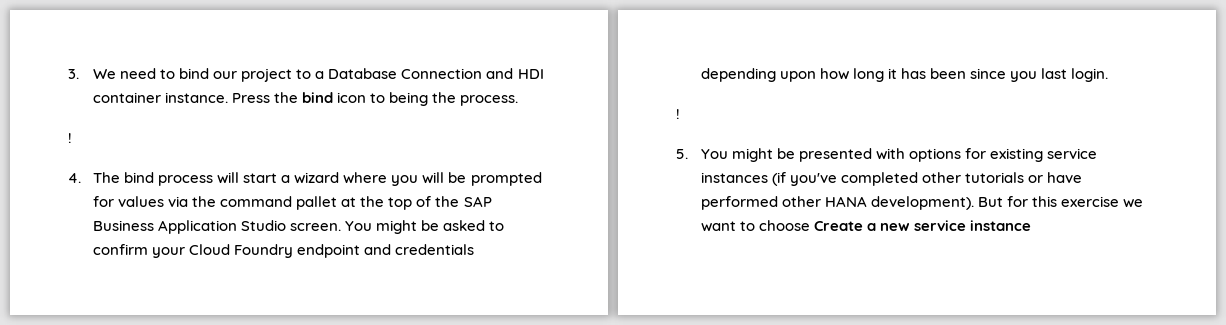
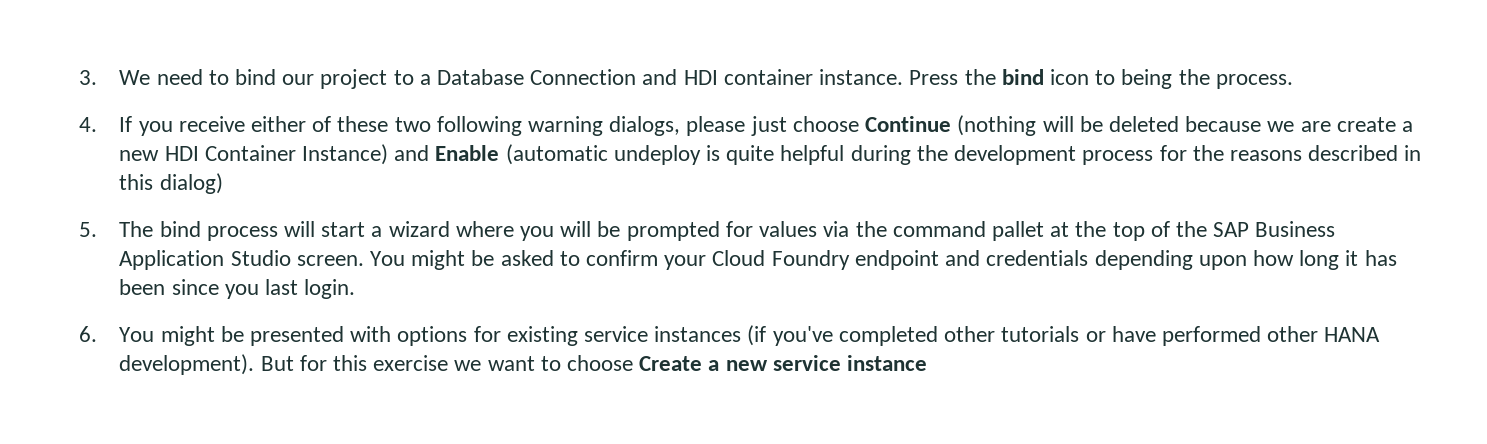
[68,133,72,143] [68,173,81,183] ! // 4. -> [79,115,1413,136] [119,144,1422,165] [119,173,223,194] [79,222,97,237] 4. If you receive either of these two following warning dialogs, please just choose Continue (nothing will be deleted because we are create a new HDI Container Instance) and Enable (automatic undeploy is quite helpful during the development process for the reasons described in this dialog) // 5.
[676,109,680,119] [676,149,688,159] ! // 5. -> [79,326,97,342] 6.

